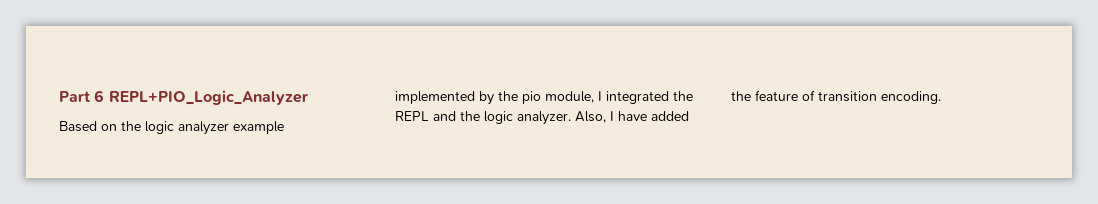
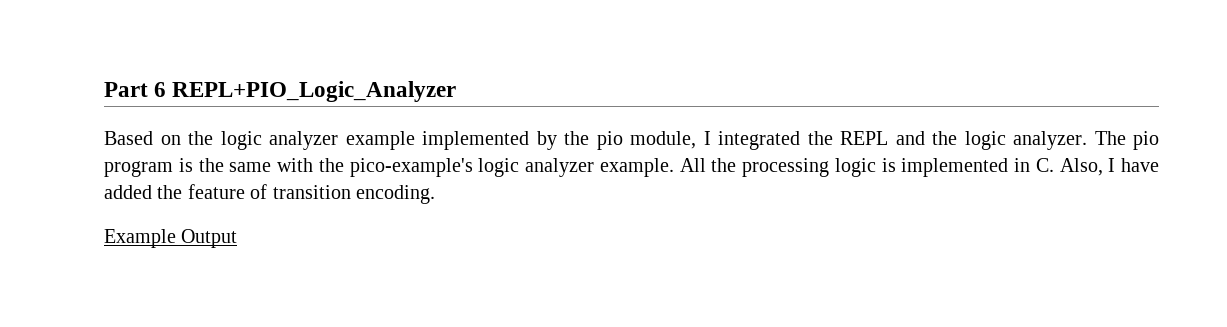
(571, 118) none -> [1094,131,1159,150] [104,158,1054,177] The pio program is the same with the pico-example's logic analyzer example. All the processing logic is implemented in C.
(941, 97) none -> [104,229,238,248] // Example Output

